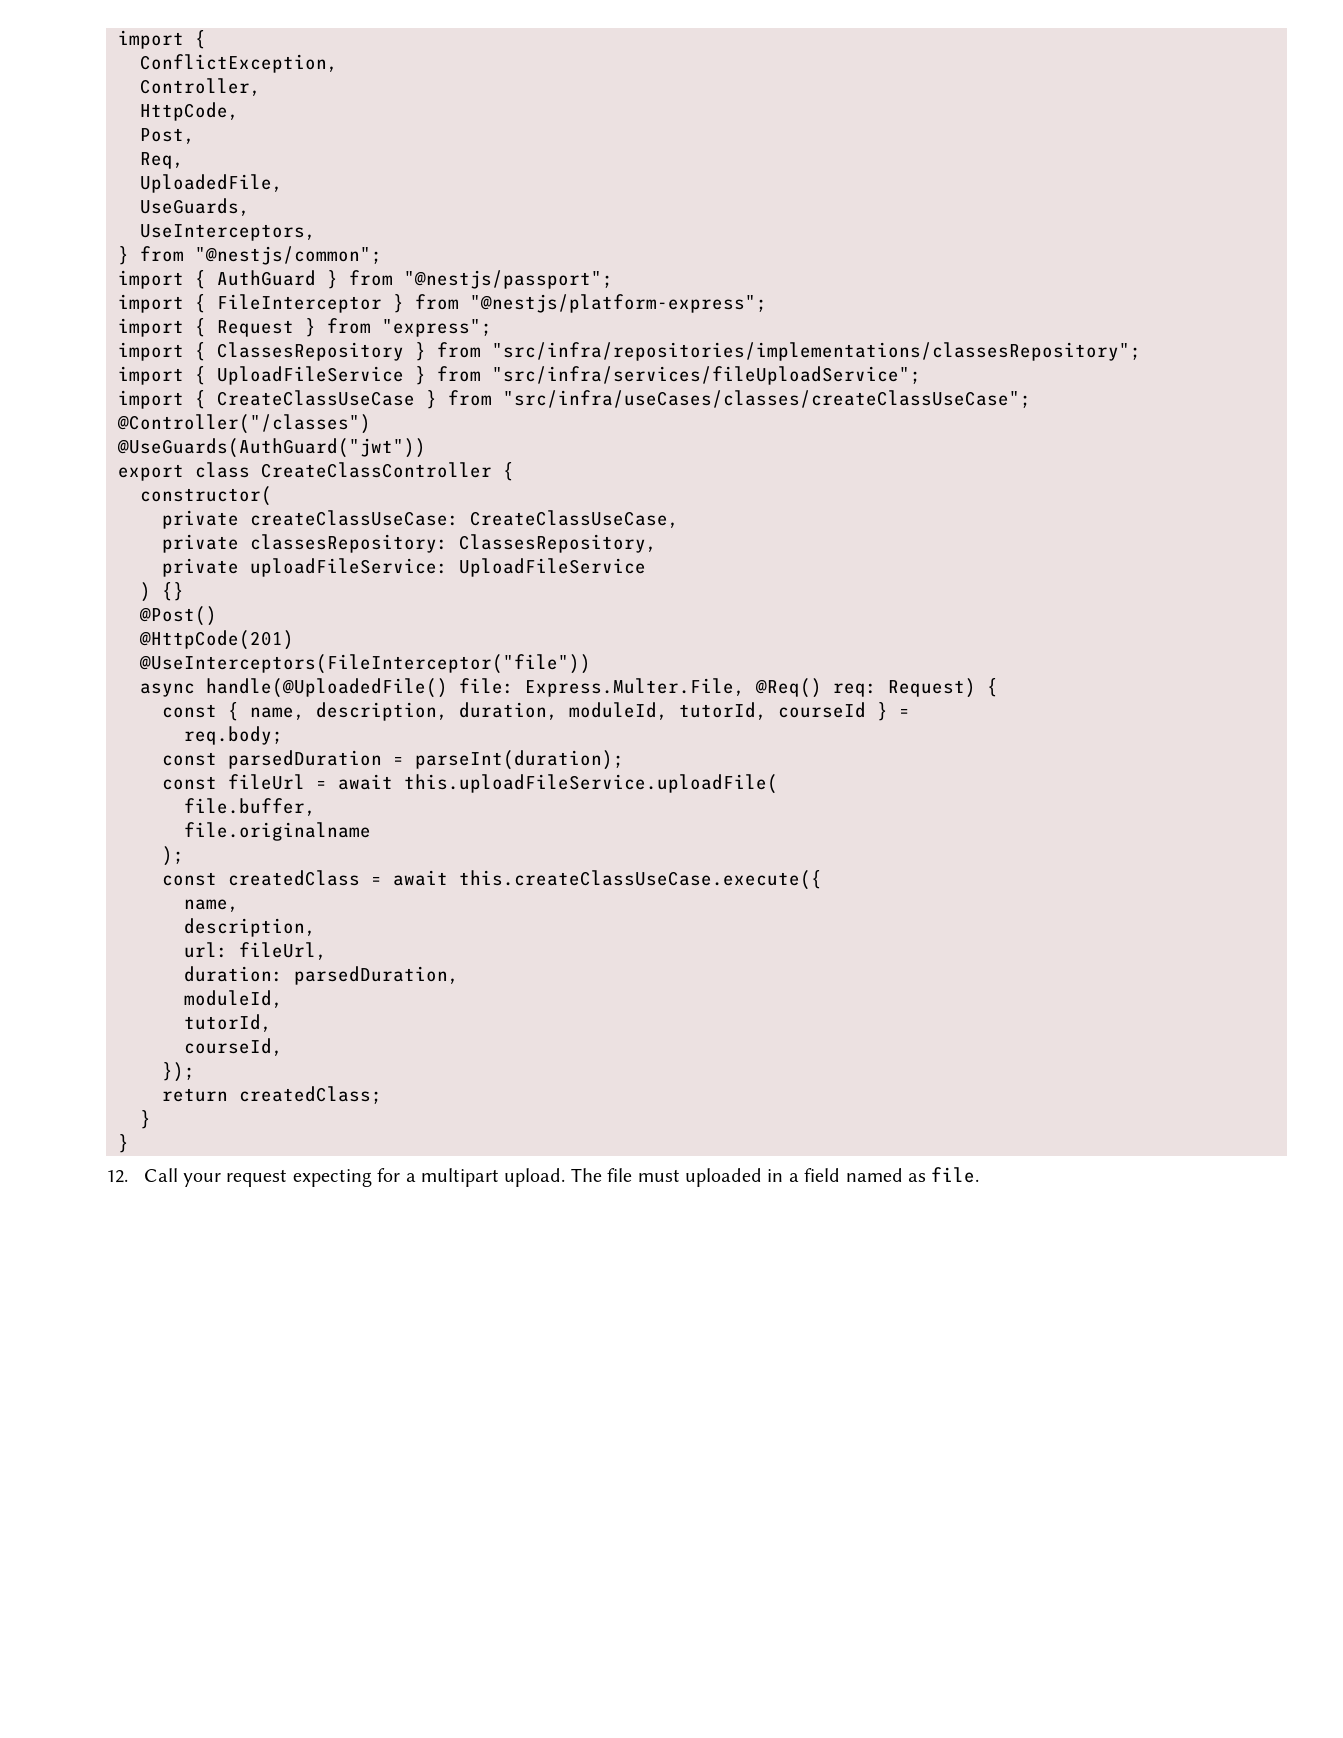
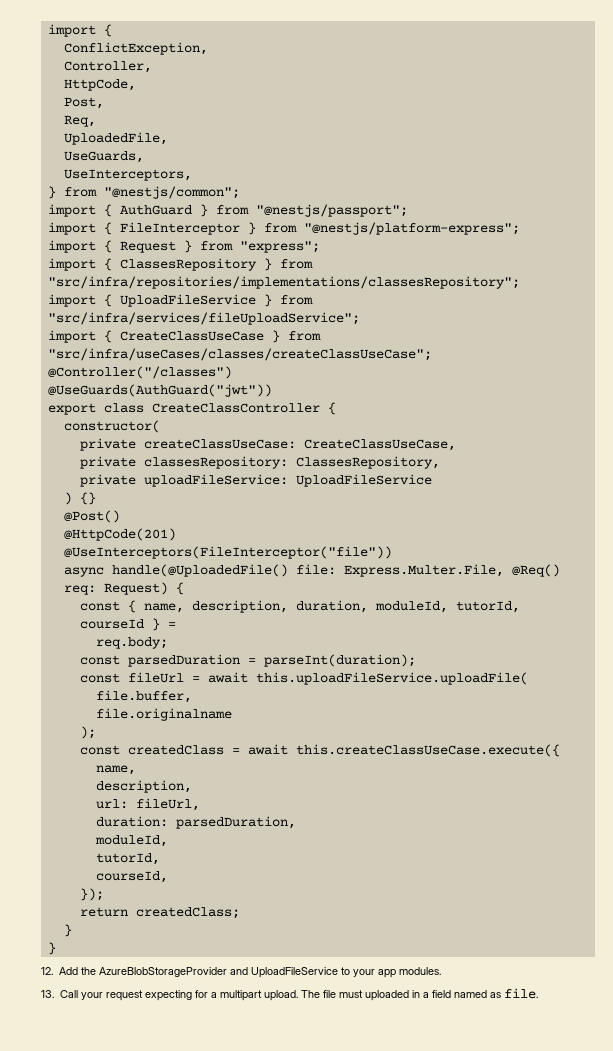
(128, 1176) none -> [58,967,441,978] [41,990,54,998] Add the AzureBlobStorageProvider and UploadFileService to your app modules. // 13.

